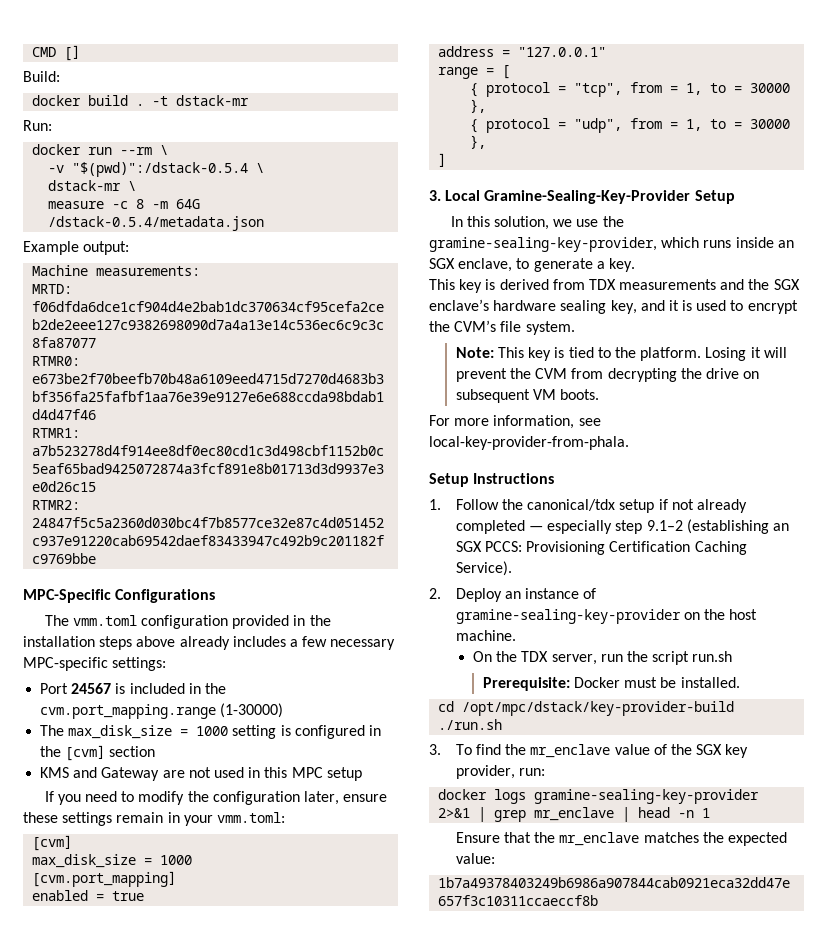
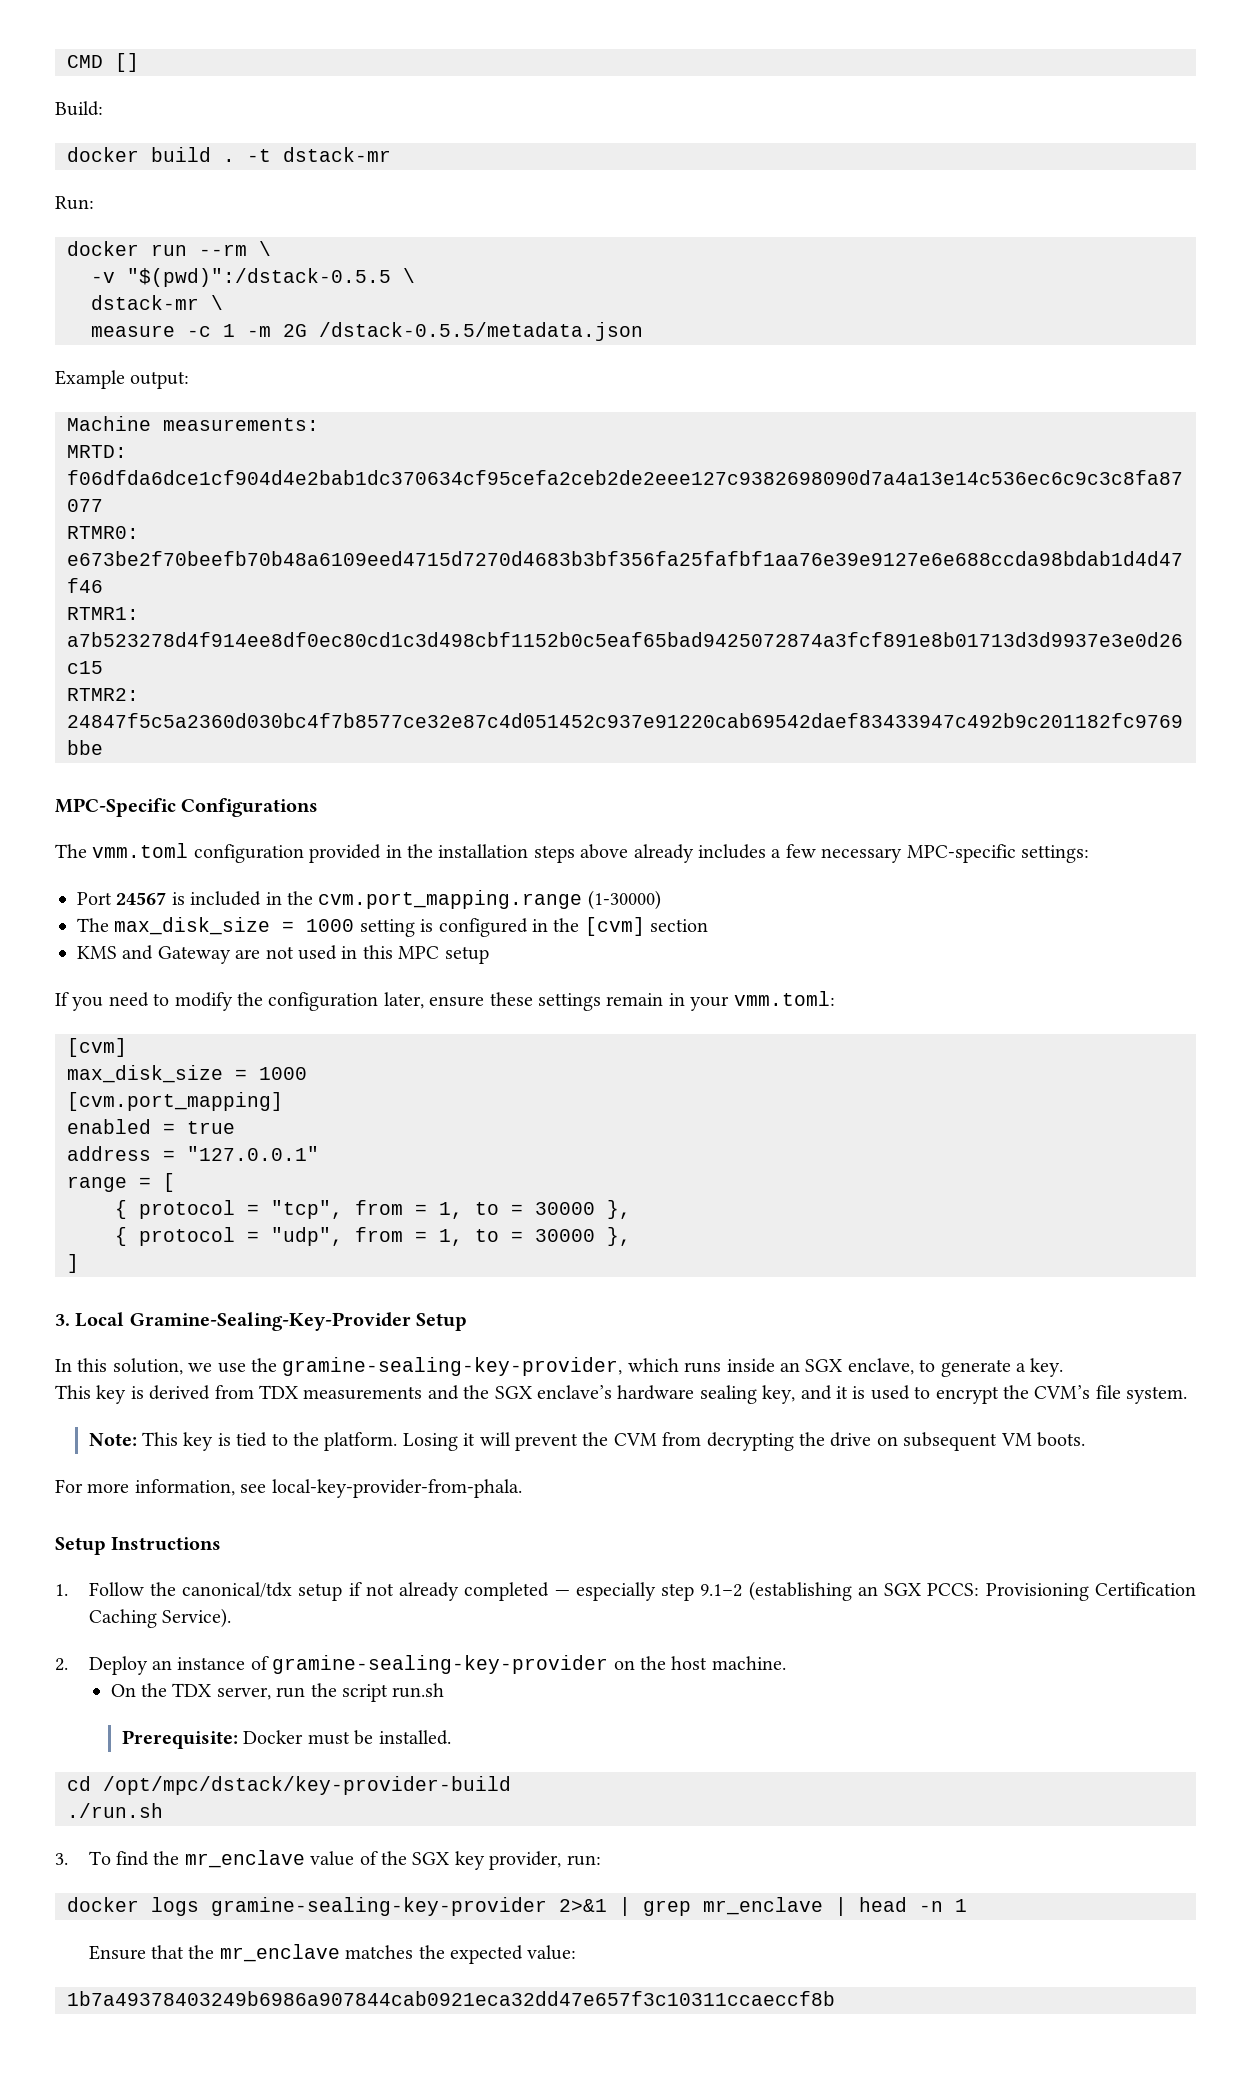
[72,162,249,177] "$(pwd)":/dstack-0.5.4 -> [127,268,391,287] "$(pwd)":/dstack-0.5.5
[136,199,201,209] [48,216,265,231] 8 -m 64G /dstack-0.5.4/metadata.json -> [223,322,643,341] 1 -m 2G /dstack-0.5.5/metadata.json

